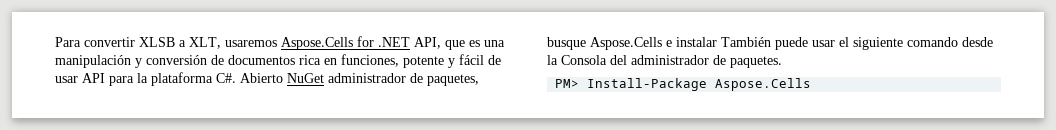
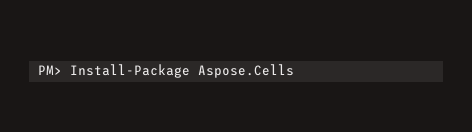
[55,36,505,50] [55,54,501,68] [55,72,479,86] [547,37,993,50] [547,55,782,68] Para convertir XLSB a XLT, usaremos Aspose.Cells for .NET API, que es una manipulación y conversión de documentos rica en funciones, potente y fácil de usar API para la plataforma C#. Abierto NuGet administrador de paquetes, busque Aspose.Cells e instalar También puede usar el siguiente comando desde la Consola del administrador de paquetes. // -> (37, 70) none

